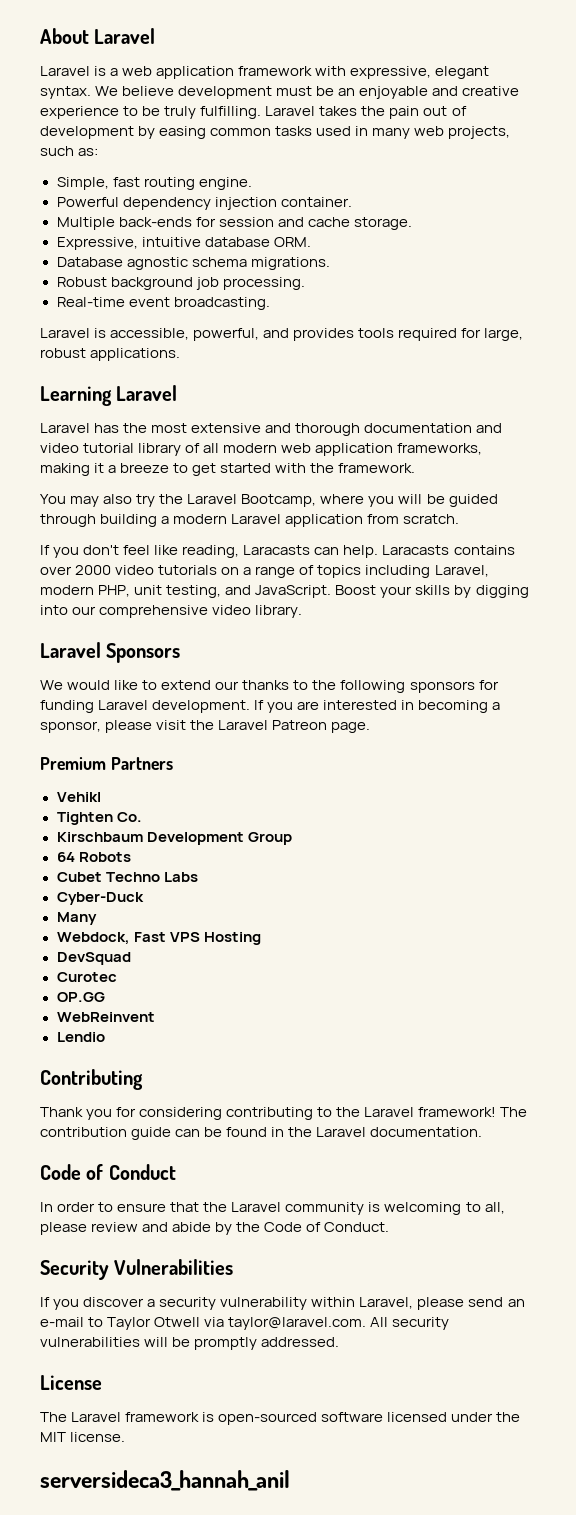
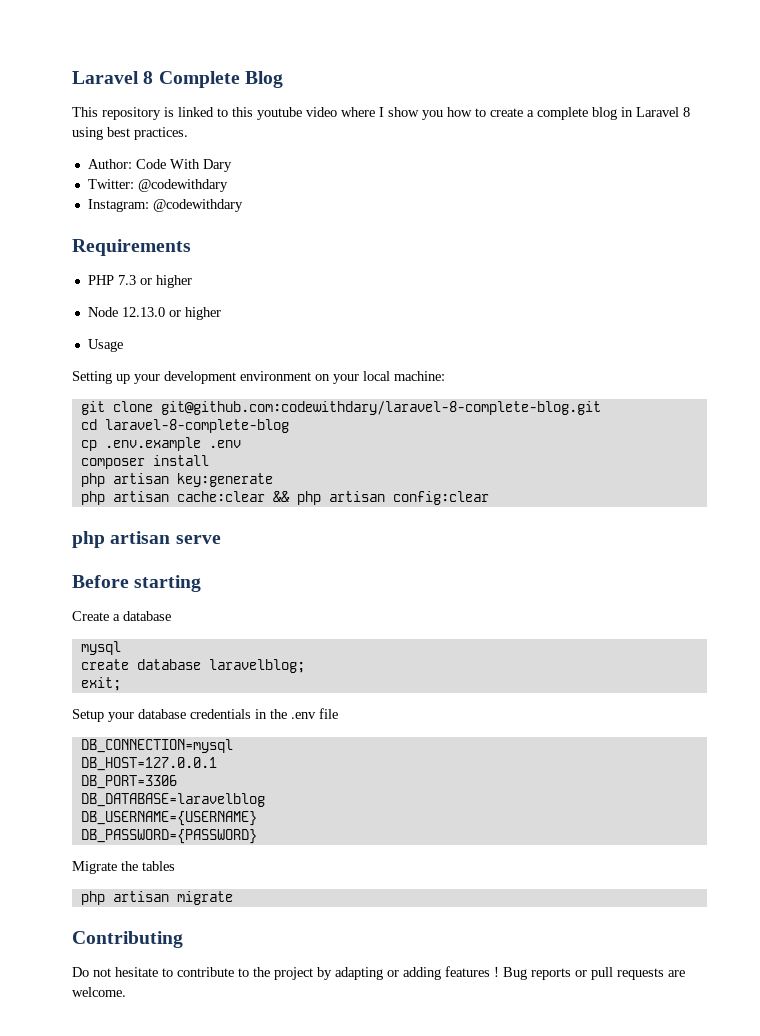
[40,28,156,44] [40,66,490,79] [40,86,520,99] [40,106,467,119] [40,126,511,139] [40,146,99,156] [56,177,252,190] [56,197,352,210] [56,217,412,230] [56,237,311,250] [56,257,330,270] [56,277,305,290] [56,297,270,310] [40,328,524,341] [40,348,181,361] [40,385,178,406] [40,423,503,436] [40,443,483,456] [40,463,416,476] [40,494,498,507] [40,514,460,527] [40,545,515,558] [40,565,489,578] [40,585,529,598] [40,605,303,618] [40,642,181,663] [40,680,499,693] [40,700,501,713] [40,720,371,733] [40,757,173,770] [56,792,101,802] [56,812,142,825] [56,832,292,845] [56,852,131,862] [56,872,198,882] [56,892,144,905] [56,912,97,925] [56,932,261,945] [56,952,131,965] [56,972,117,982] [56,992,105,1002] [56,1012,155,1022] [56,1032,105,1042] [40,1069,143,1090] [40,1107,528,1120] [40,1127,483,1140] [40,1164,176,1180] [40,1202,505,1215] [40,1222,390,1235] [40,1259,234,1280] [40,1297,525,1310] [40,1317,450,1330] [40,1337,340,1350] [40,1375,102,1390] [40,1412,521,1425] [40,1432,126,1442] [40,1470,290,1491] About Laravel // Laravel is a web application framework with expressive, elegant syntax. We believe development must be an enjoyable and creative experience to be truly fulfilling. Laravel takes the pain out of development by easing common tasks used in many web projects, such as: // Simple, fast routing engine. // Powerful dependency injection container. // Multiple back-ends for session and cache storage. // Expressive, intuitive database ORM. // Database agnostic schema migrations. // Robust background job processing. // Real-time event broadcasting. // Laravel is accessible, powerful, and provides tools required for large, robust applications. // Learning Laravel // Laravel has the most extensive and thorough documentation and video tutorial library of all modern web application frameworks, making it a breeze to get started with the framework. // You may also try the Laravel Bootcamp, where you will be guided through building a modern Laravel application from scratch. // If you don't feel like reading, Laracasts can help. Laracasts contains over 2000 video tutorials on a range of topics including Laravel, modern PHP, unit testing, and JavaScript. Boost your skills by digging into our comprehensive video library. // Laravel Sponsors // We would like to extend our thanks to the following sponsors for funding Laravel development. If you are interested in becoming a sponsor, please visit the Laravel Patreon page. // Premium Partners // Vehikl // Tighten Co. // Kirschbaum Development Group // 64 Robots // Cubet Techno Labs // Cyber-Duck // Many // Webdock, Fast VPS Hosting // DevSquad // Curotec // OP.GG // WebReinvent // Lendio // Contributing // Thank you for considering contributing to the Laravel framework! The contribution guide can be found in the Laravel documentation. // Code of Conduct // In order to ensure that the Laravel community is welcoming to all, please review and abide by the Code of Conduct. // Security Vulnerabilities // If you discover a security vulnerability within Laravel, please send an e-mail to Taylor Otwell via taylor@laravel.com. All security vulnerabilities will be promptly addressed. // License // The Laravel framework is open-sourced software licensed under the MIT license. // serversideca3_hannah_anil -> [72,71,283,88] [72,107,690,120] [72,127,188,140] [87,159,232,172] [87,179,228,192] [87,199,243,212] [72,239,191,256] [87,275,192,288] [87,307,221,320] [87,339,123,352] [72,371,445,384] [80,401,601,415] [80,419,289,433] [80,437,241,451] [80,455,209,469] [80,473,273,487] [80,491,489,505] [72,531,221,548] [72,575,202,592] [72,611,171,621] [80,641,121,655] [80,659,305,673] [80,677,121,691] [72,708,338,722] [80,739,233,753] [80,757,217,771] [80,775,177,789] [80,793,265,807] [80,811,257,826] [80,829,257,844] [72,861,175,874] [80,891,233,905] [72,931,183,948] [72,966,685,980] [72,987,126,997] Laravel 8 Complete Blog // This repository is linked to this youtube video where I show you how to create a complete blog in Laravel 8 using best practices. // Author: Code With Dary // Twitter: @codewithdary // Instagram: @codewithdary // Requirements // PHP 7.3 or higher // Node 12.13.0 or higher // Usage // Setting up your development environment on your local machine: // git clone git@github.com:codewithdary/laravel-8-complete-blog.git // cd laravel-8-complete-blog // cp .env.example .env // composer install // php artisan key:generate // php artisan cache:clear && php artisan config:clear // php artisan serve // Before starting // Create a database // mysql // create database laravelblog; // exit; // Setup your database credentials in the .env file // DB_CONNECTION=mysql // DB_HOST=127.0.0.1 // DB_PORT=3306 // DB_DATABASE=laravelblog // DB_USERNAME={USERNAME} // DB_PASSWORD={PASSWORD} // Migrate the tables // php artisan migrate // Contributing // Do not hesitate to contribute to the project by adapting or adding features ! Bug reports or pull requests are welcome.

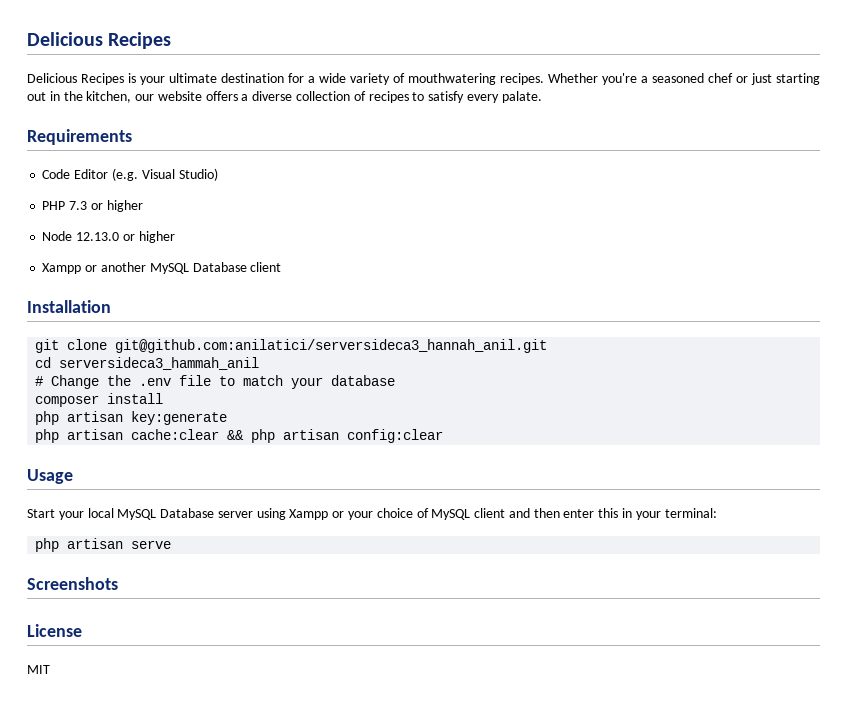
[72,71,283,88] [72,107,690,120] [72,127,188,140] [87,159,232,172] [87,179,228,192] [87,199,243,212] [72,239,191,256] Laravel 8 Complete Blog // This repository is linked to this youtube video where I show you how to create a complete blog in Laravel 8 using best practices. // Author: Code With Dary // Twitter: @codewithdary // Instagram: @codewithdary // Requirements -> [27,32,172,49] [27,73,820,85] [27,91,542,103] [27,129,132,145] [42,168,218,181] Delicious Recipes // Delicious Recipes is your ultimate destination for a wide variety of mouthwatering recipes. Whether you're a seasoned chef or just starting out in the kitchen, our website offers a diverse collection of recipes to satisfy every palate. // Requirements // Code Editor (e.g. Visual Studio)
[87,339,123,352] [72,371,445,384] Usage // Setting up your development environment on your local machine: -> [42,262,282,274] [27,300,111,313] Xampp or another MySQL Database client // Installation
[160,401,601,415] git@github.com:codewithdary/laravel-8-complete-blog.git -> [115,339,548,353] git@github.com:anilatici/serversideca3_hannah_anil.git
[104,419,289,433] [80,437,241,451] laravel-8-complete-blog // cp .env.example .env -> [59,357,260,370] [35,375,396,389] serversideca3_hammah_anil // # Change the .env file to match your database
[72,531,221,548] [72,575,202,592] [72,611,171,621] [80,641,121,655] [80,659,305,673] [80,677,121,691] [72,708,338,722] [80,739,233,753] [80,757,217,771] [80,775,177,789] [80,793,265,807] [80,811,257,826] [80,829,257,844] [72,861,175,874] [80,891,233,905] [72,931,183,948] [72,966,685,980] [72,987,126,997] php artisan serve // Before starting // Create a database // mysql // create database laravelblog; // exit; // Setup your database credentials in the .env file // DB_CONNECTION=mysql // DB_HOST=127.0.0.1 // DB_PORT=3306 // DB_DATABASE=laravelblog // DB_USERNAME={USERNAME} // DB_PASSWORD={PASSWORD} // Migrate the tables // php artisan migrate // Contributing // Do not hesitate to contribute to the project by adapting or adding features ! Bug reports or pull requests are welcome. -> [27,469,73,484] [27,508,717,520] [35,538,172,552] [27,577,118,590] [27,624,82,637] [27,665,50,674] Usage // Start your local MySQL Database server using Xampp or your choice of MySQL client and then enter this in your terminal: // php artisan serve // Screenshots // License // MIT

